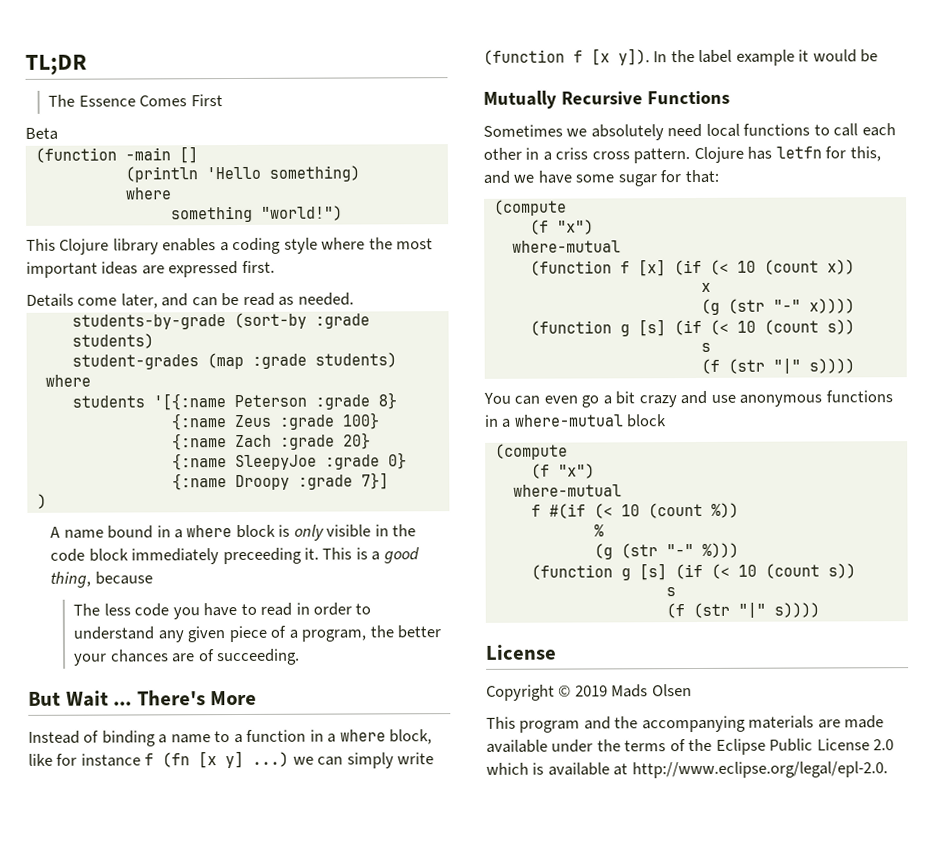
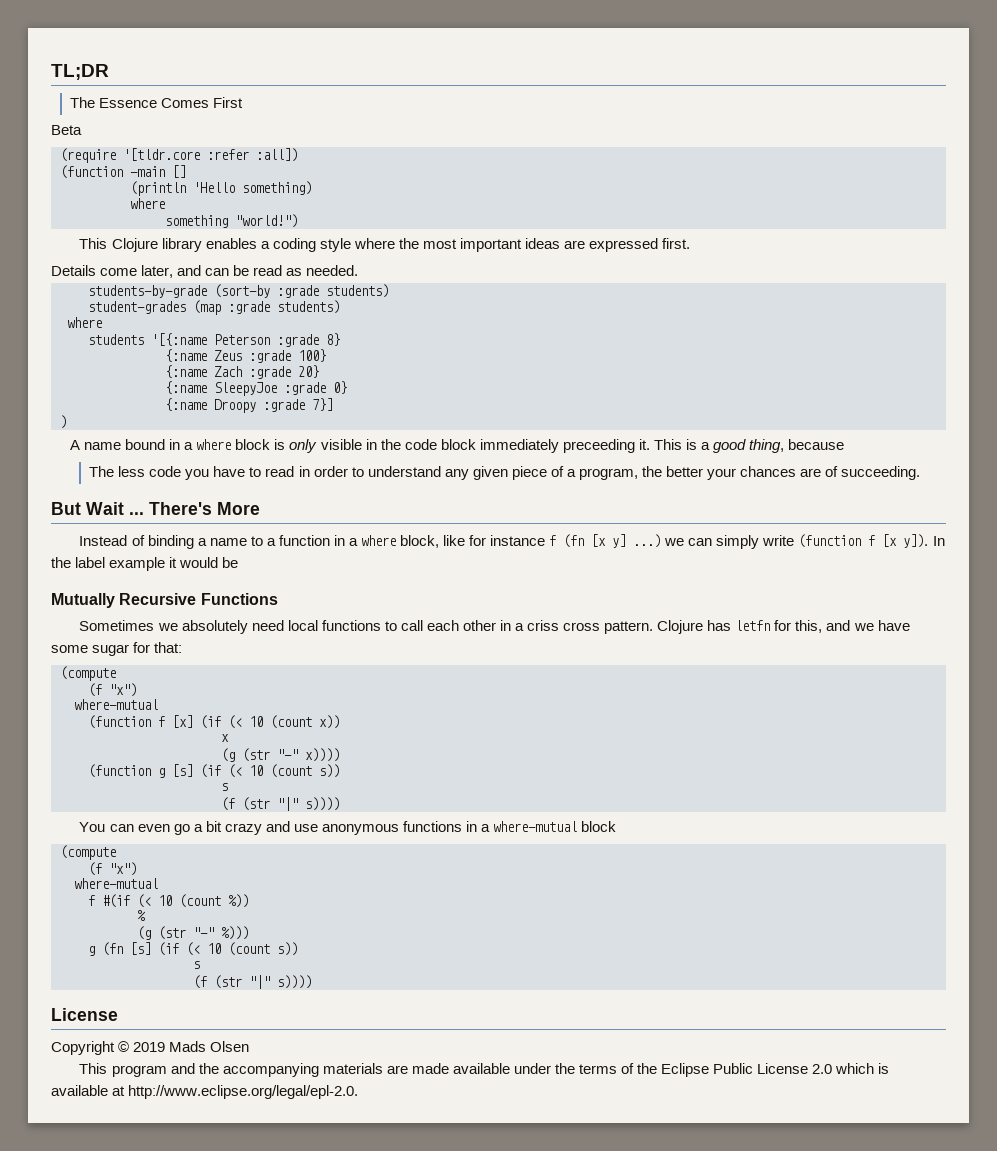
(58, 133) none -> [60,148,298,163] // (require '[tldr.core :refer :all])
[530,564,631,581] (function g -> [88,942,123,956] g (fn

